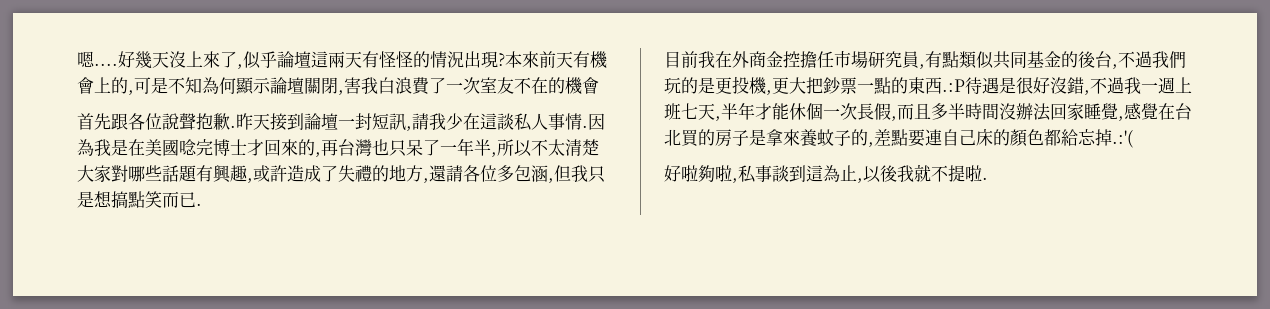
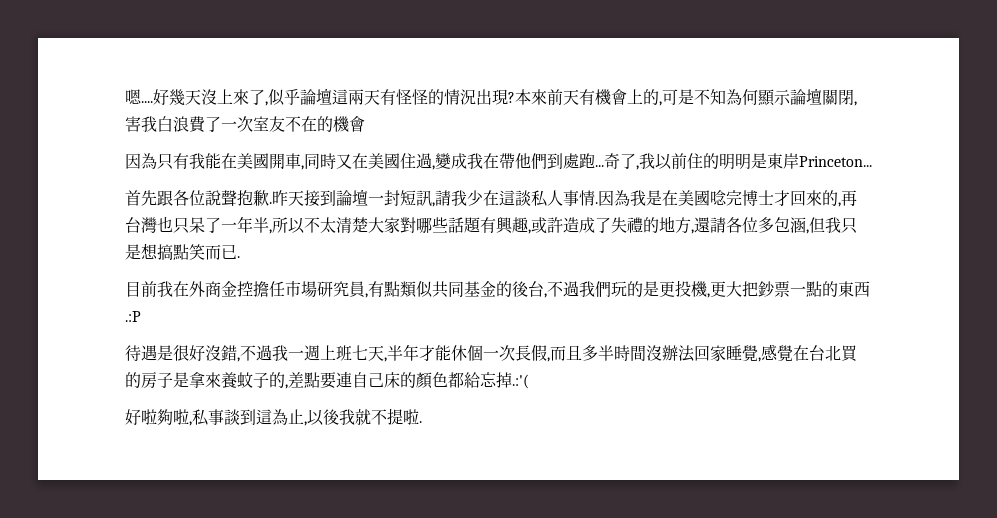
(599, 85) none -> [125,153,872,170] // 因為只有我能在美國開車,同時又在美國住過,變成我在帶他們到處跑...奇了,我以前住的明明是東岸Princeton...
(965, 85) none -> (141, 316) //

